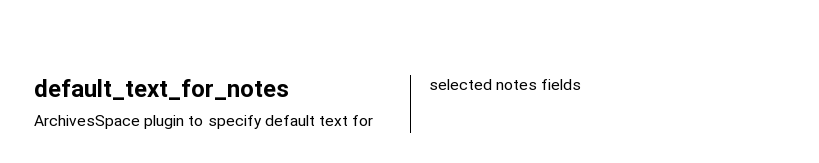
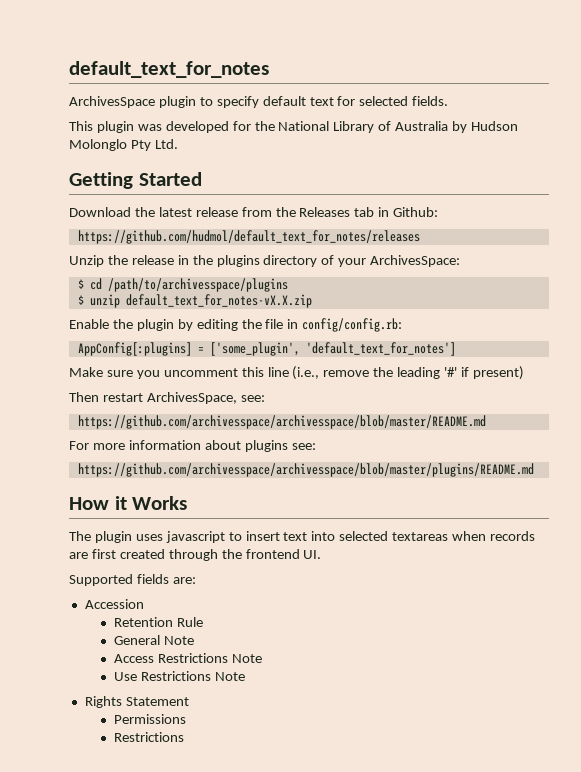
[496,79,582,90] notes fields -> [412,96,449,106] [69,121,519,133] [69,139,178,151] [69,172,202,189] [69,207,439,217] [77,230,420,244] [69,255,461,267] [77,278,288,292] [77,294,312,308] [69,318,403,332] [77,342,456,356] [69,366,524,380] [69,392,265,404] [77,415,486,429] [69,440,316,452] [77,463,534,477] [69,496,188,510] [69,531,536,543] [69,549,322,561] [69,574,196,586] [84,599,144,609] [113,617,203,627] [113,635,194,645] [113,653,262,663] [113,671,245,681] [84,696,189,708] [113,714,186,724] [113,732,184,742] fields. // This plugin was developed for the National Library of Australia by Hudson Molonglo Pty Ltd. // Getting Started // Download the latest release from the Releases tab in Github: // https://github.com/hudmol/default_text_for_notes/releases // Unzip the release in the plugins directory of your ArchivesSpace: // $ cd /path/to/archivesspace/plugins // $ unzip default_text_for_notes-vX.X.zip // Enable the plugin by editing the file in config/config.rb: // AppConfig[:plugins] = ['some_plugin', 'default_text_for_notes'] // Make sure you uncomment this line (i.e., remove the leading '#' if present) // Then restart ArchivesSpace, see: // https://github.com/archivesspace/archivesspace/blob/master/README.md // For more information about plugins see: // https://github.com/archivesspace/archivesspace/blob/master/plugins/README.md // How it Works // The plugin uses javascript to insert text into selected textareas when records are first created through the frontend UI. // Supported fields are: // Accession // Retention Rule // General Note // Access Restrictions Note // Use Restrictions Note // Rights Statement // Permissions // Restrictions

